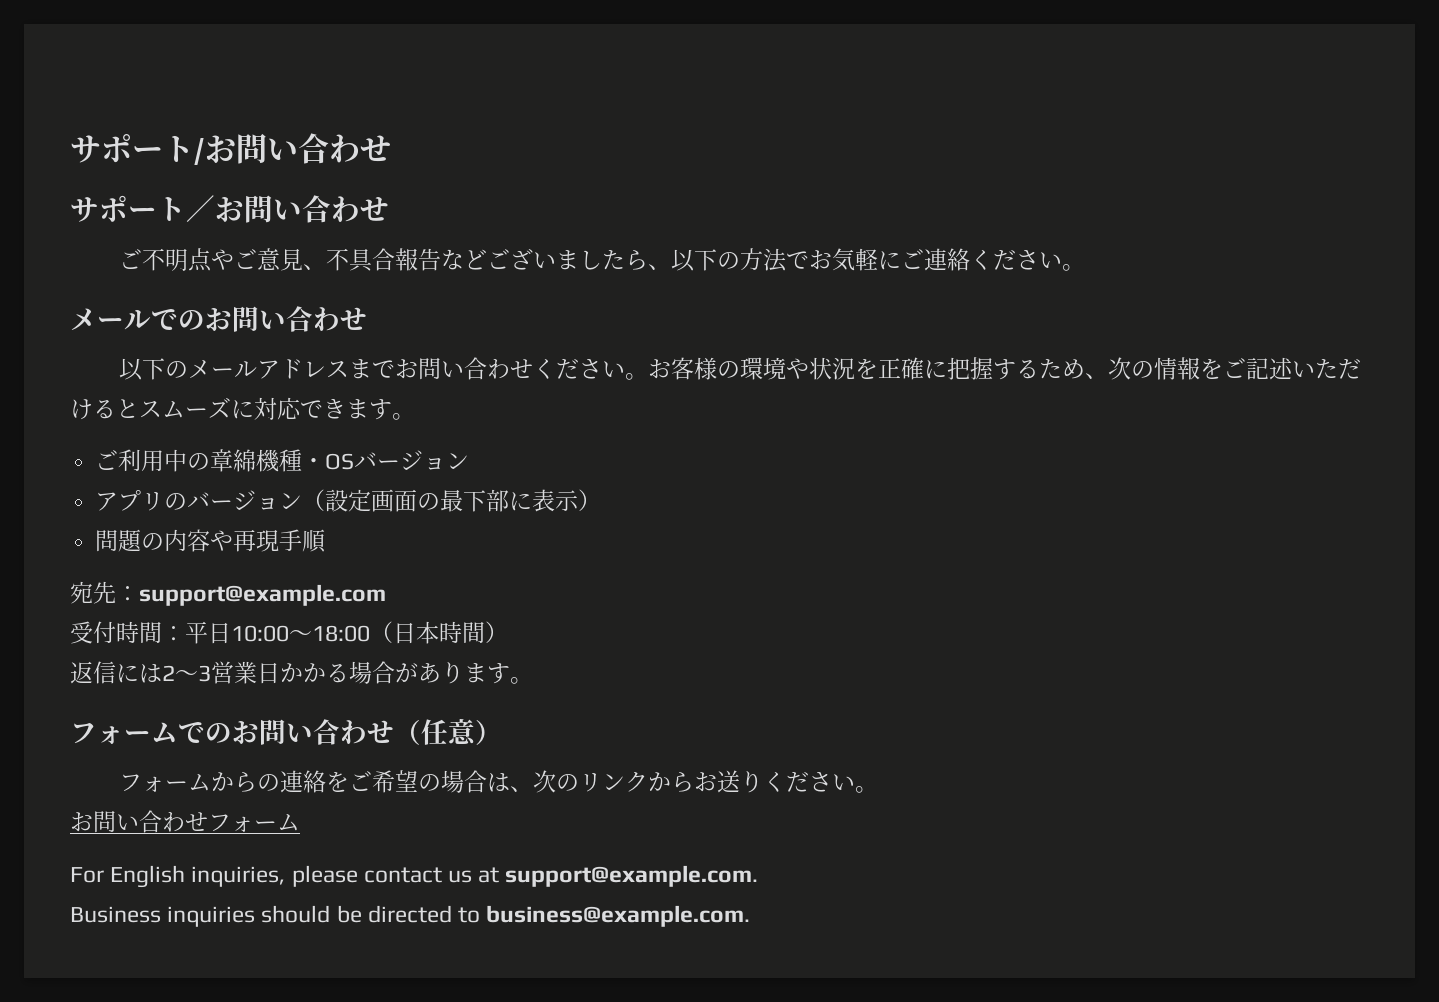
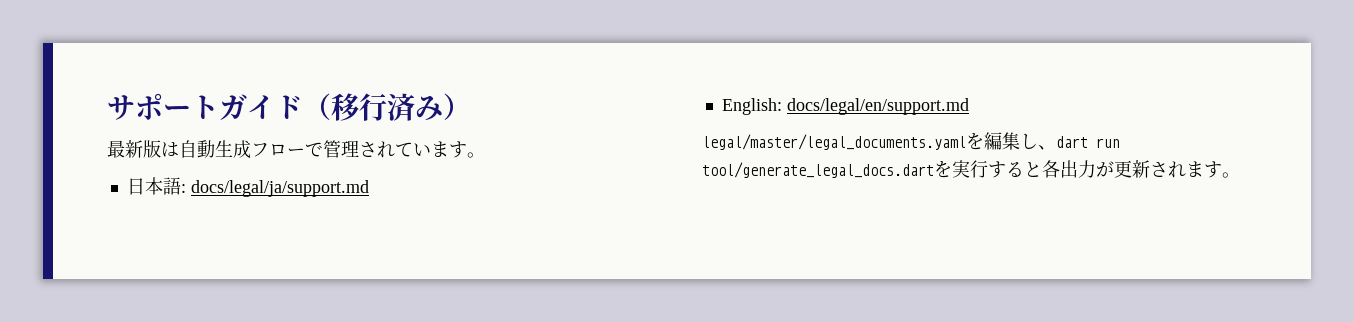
[70,133,391,165] [70,195,389,223] [118,248,1085,272] [70,306,367,332] [118,357,1361,381] [70,397,415,420] [95,449,470,472] [95,489,602,512] [95,529,327,553] [70,581,386,606] [70,621,508,644] [70,661,533,684] [70,719,502,745] [118,770,878,793] [70,810,300,833] [70,865,759,888] [70,905,751,927] サポート/お問い合わせ // サポート／お問い合わせ // ご不明点やご意見、不具合報告などございましたら、以下の方法でお気軽にご連絡ください。 // メールでのお問い合わせ // 以下のメールアドレスまでお問い合わせください。お客様の環境や状況を正確に把握するため、次の情報をご記述いただけるとスムーズに対応できます。 // ご利用中の章綿機種・OSバージョン // アプリのバージョン（設定画面の最下部に表示） // 問題の内容や再現手順 // 宛先：support@example.com // 受付時間：平日10:00〜18:00（日本時間） // 返信には2〜3営業日かかる場合があります。 // フォームでのお問い合わせ（任意） // フォームからの連絡をご希望の場合は、次のリンクからお送りください。 // お問い合わせフォーム // For English inquiries, please contact us at support@example.com. // Business inquiries should be directed to business@example.com. -> [107,93,471,121] [107,140,485,158] [126,177,369,197] [721,98,969,115] [702,132,1120,150] [702,160,1240,178] サポートガイド（移行済み） // 最新版は自動生成フローで管理されています。 // 日本語: docs/legal/ja/support.md // English: docs/legal/en/support.md // legal/master/legal_documents.yamlを編集し、dart run tool/generate_legal_docs.dartを実行すると各出力が更新されます。

